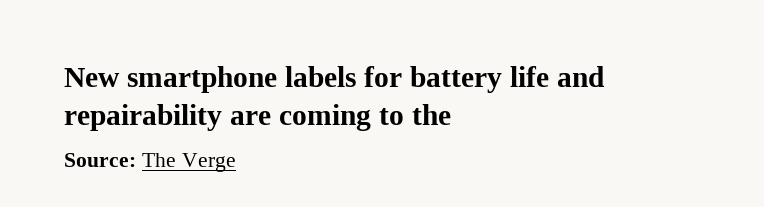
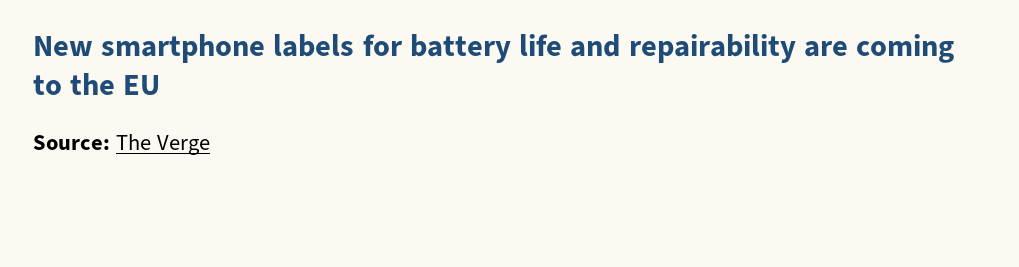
(451, 114) none -> [123,75,161,95] EU

